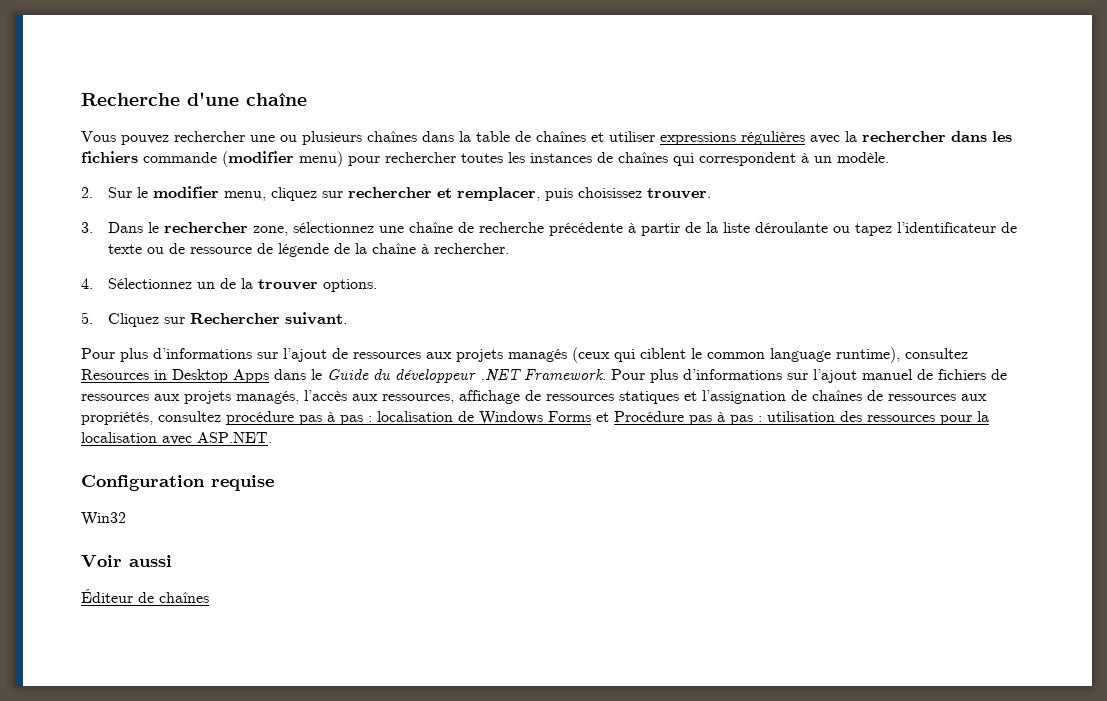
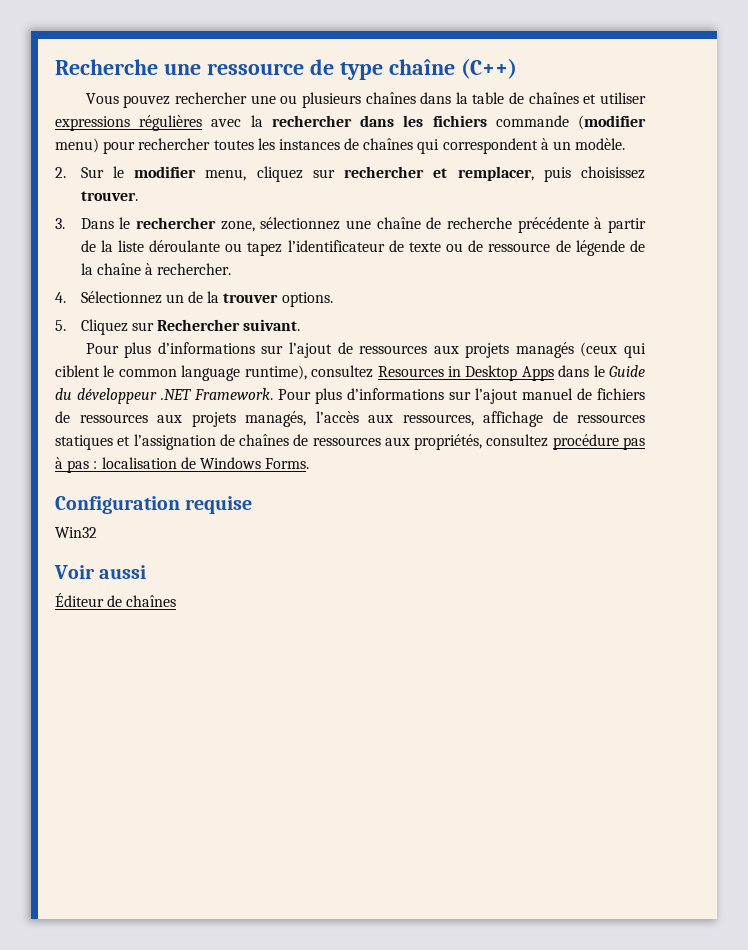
[187,92,307,106] d'une chaîne -> [163,58,517,80] une ressource de type chaîne (C++)
[548,411,989,425] [81,432,272,445] Forms et Procédure pas à pas : utilisation des ressources pour la localisation avec ASP.NET. -> [265,458,310,469] Forms.

